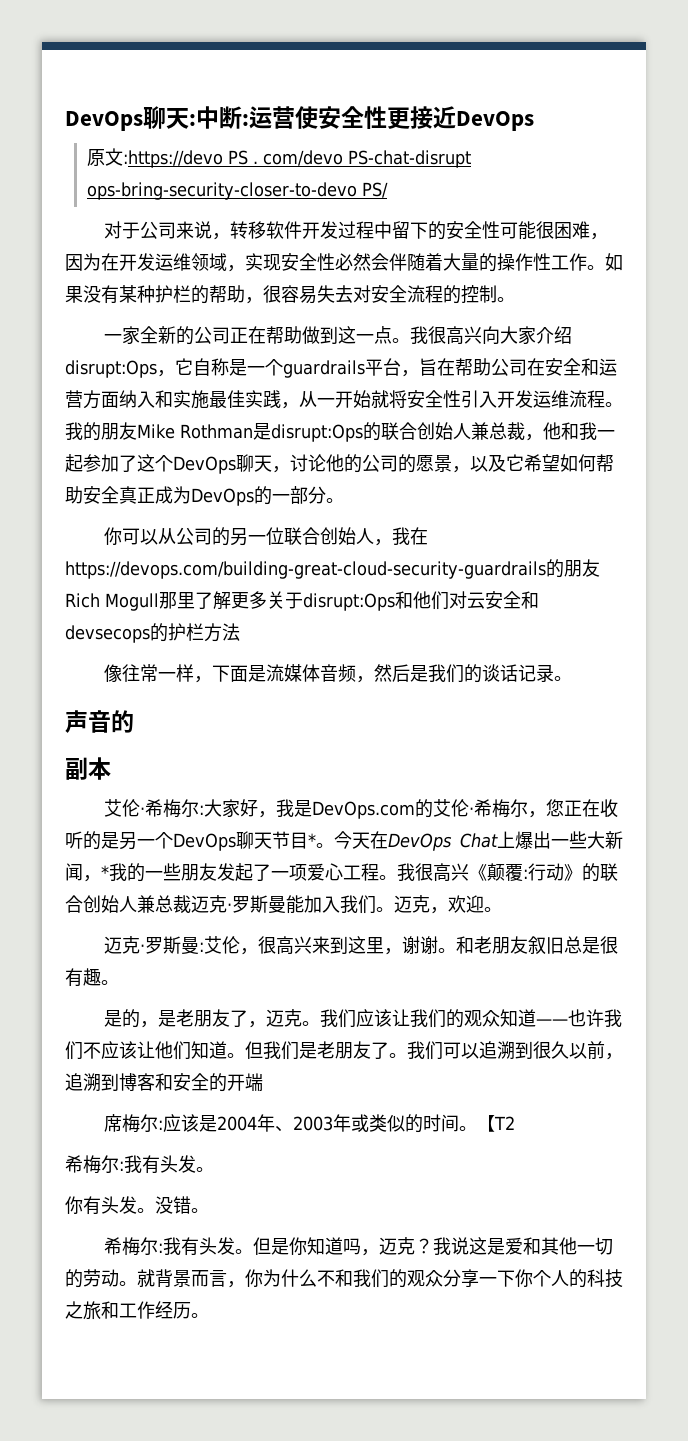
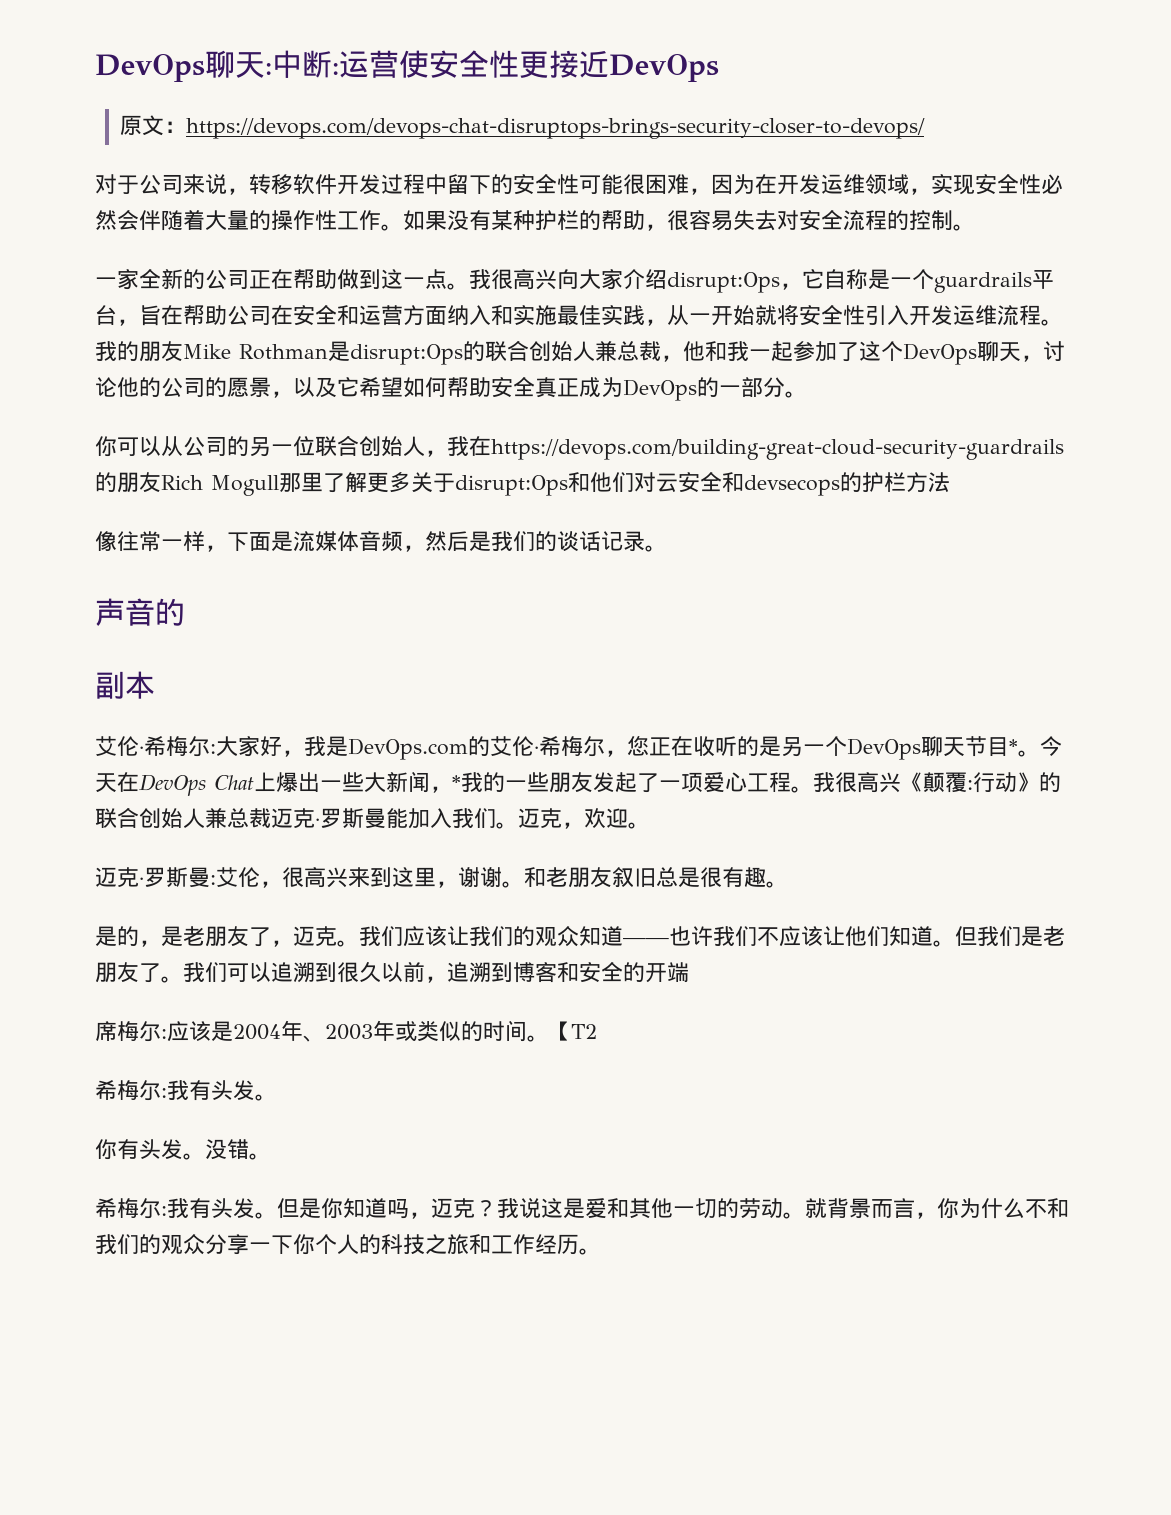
[123,150,472,168] [87,182,388,200] :https://devo PS . com/devo PS-chat-disrupt ops-bring-security-closer-to-devo PS/ -> [164,118,926,139] ：https://devops.com/devops-chat-disruptops-brings-security-closer-to-devops/

